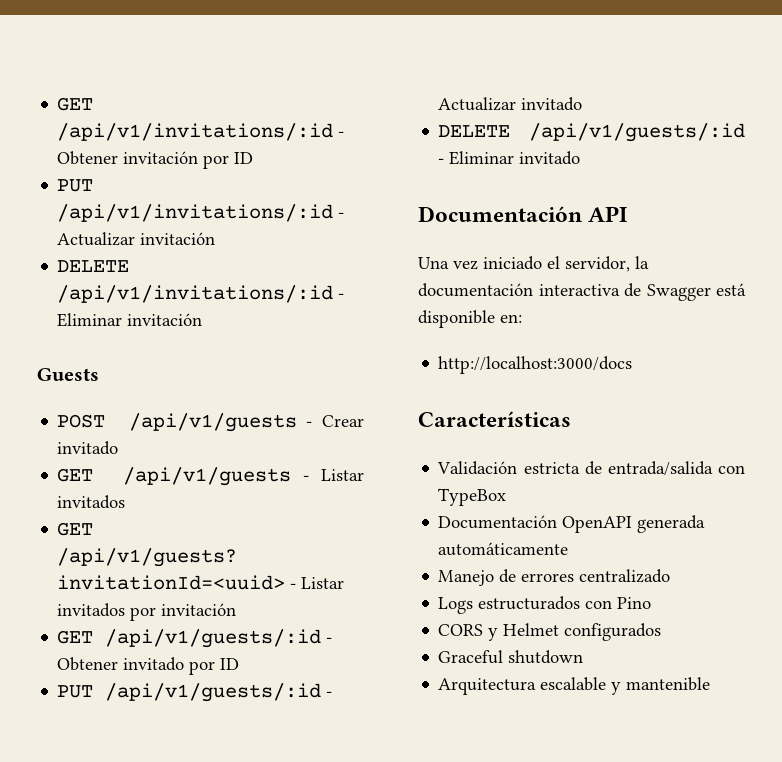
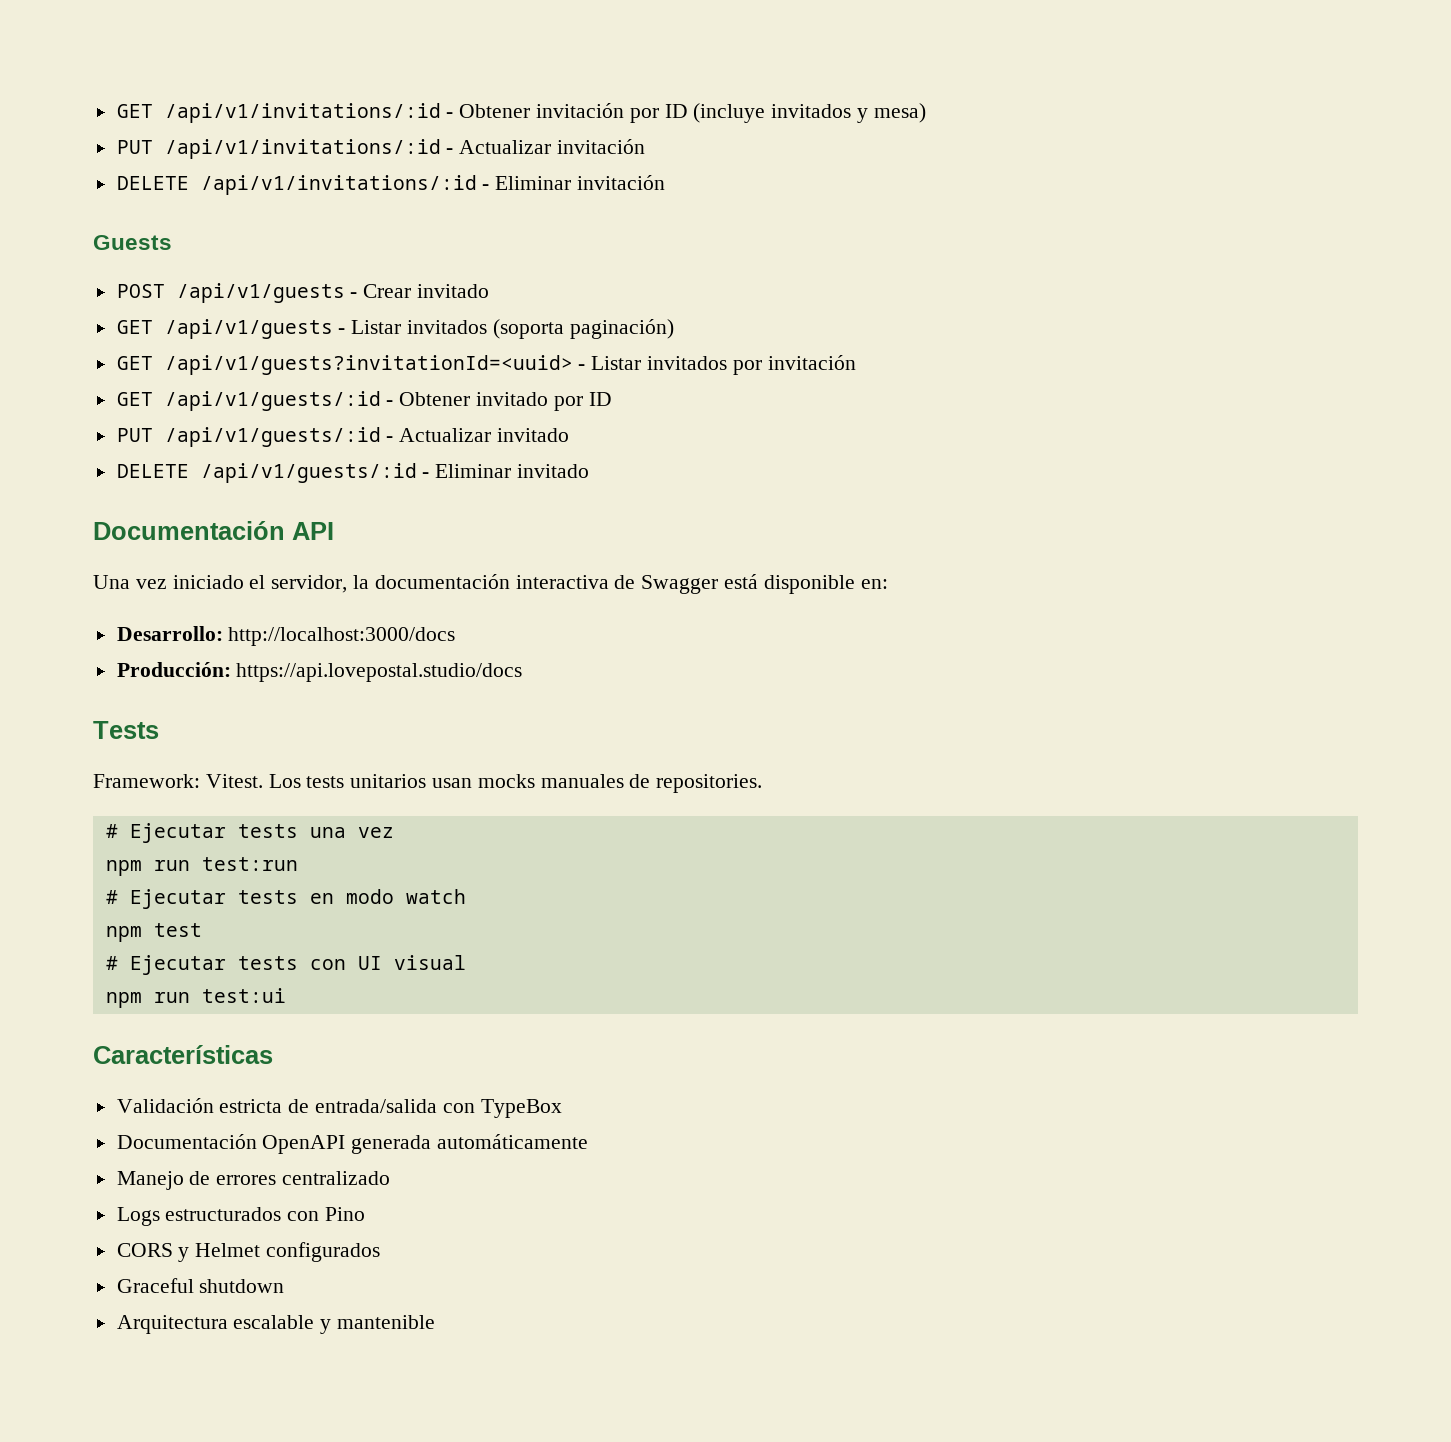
(254, 158) none -> [693,103,926,123] (incluye invitados y mesa)
(126, 502) none -> [492,319,674,339] (soporta paginación)
(522, 318) none -> [116,626,223,641] Desarrollo:
(633, 365) none -> [116,662,523,682] [93,721,159,739] [93,774,763,793] [105,823,394,843] [105,857,298,876] [105,889,466,909] [105,923,202,942] [105,955,466,975] [105,988,286,1008] // Producción: https://api.lovepostal.studio/docs // Tests // Framework: Vitest. Los tests unitarios usan mocks manuales de repositories. // # Ejecutar tests una vez // npm run test:run // # Ejecutar tests en modo watch // npm test // # Ejecutar tests con UI visual // npm run test:ui

